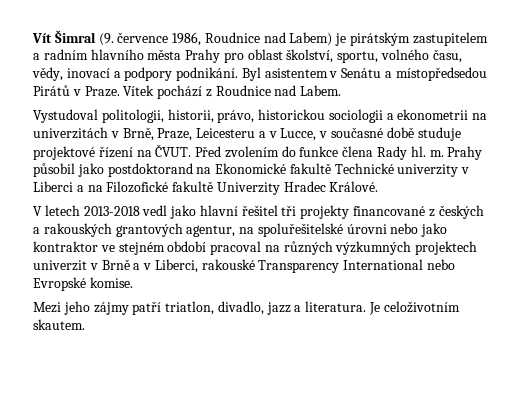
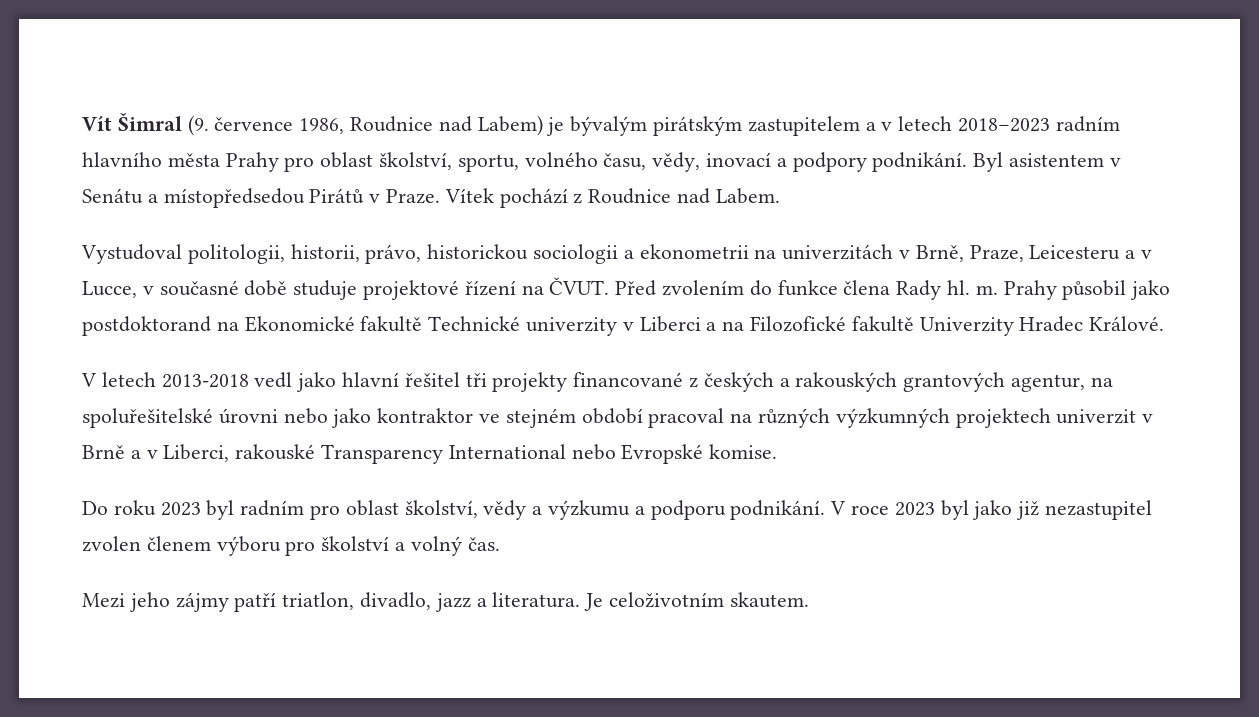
(347, 39) none -> [570,116,648,136] bývalým
(40, 56) none -> [881,116,1051,132] v letech 2018–2023
(133, 282) none -> [82,500,1153,520] [82,536,500,556] // Do roku 2023 byl radním pro oblast školství, vědy a výzkumu a podporu podnikání. V roce 2023 byl jako již nezastupitel zvolen členem výboru pro školství a volný čas.

